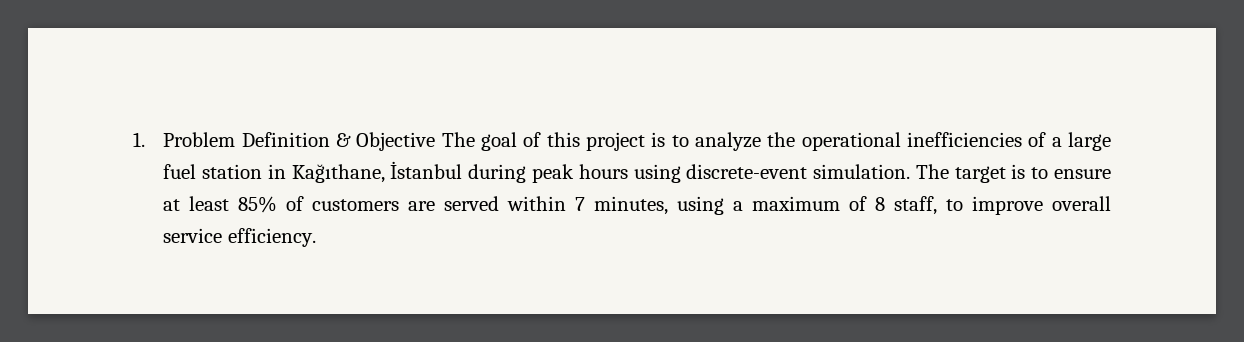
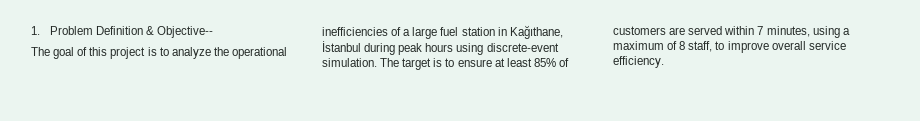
[356,132,436,151] Objective -> [157,26,214,38] Objective-- //

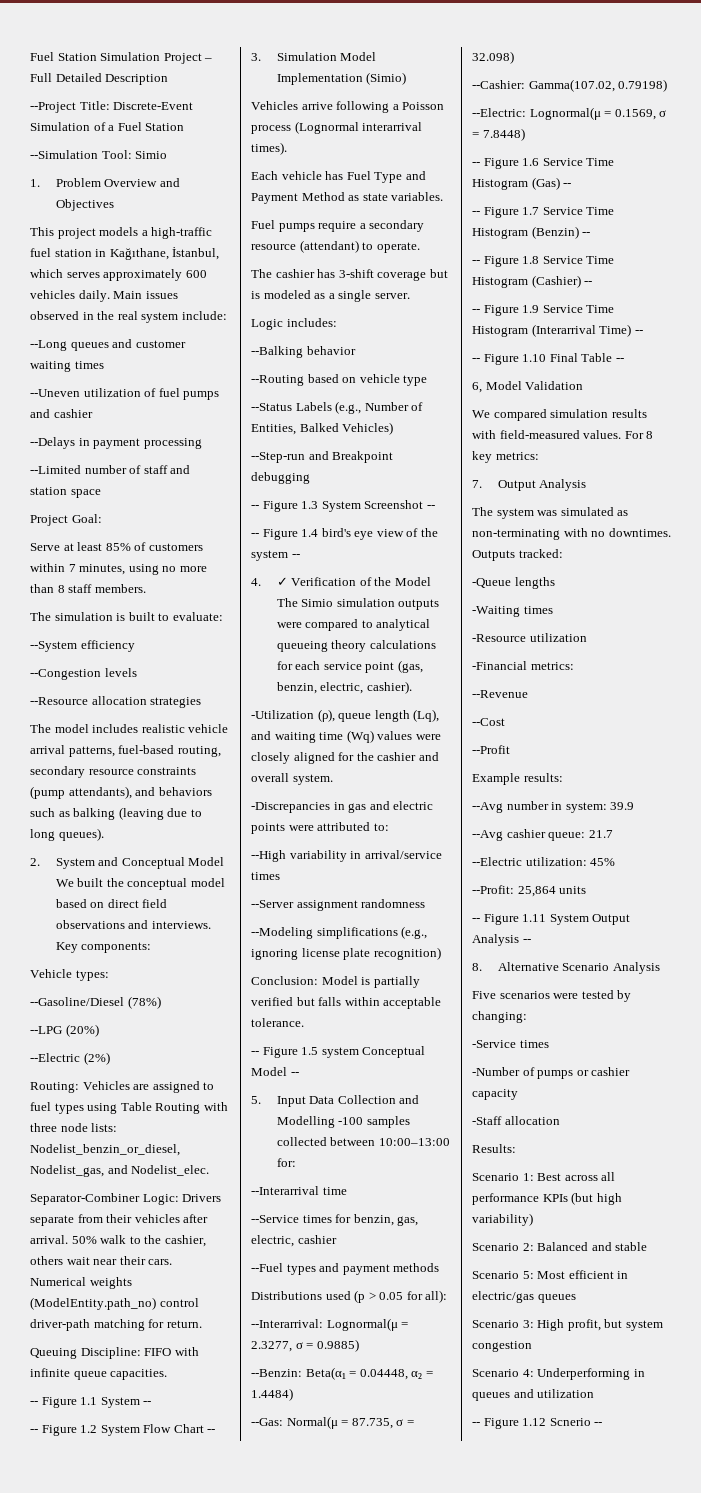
[31,26,214,38] [31,47,287,59] [322,25,563,39] [322,41,559,55] [322,58,492,70] 1. Problem Definition & Objective-- // The goal of this project is to analyze the operational inefficiencies of a large fuel station in Kağıthane, İstanbul during peak hours using discrete-event simulation. The target is to ensure -> [30,52,213,64] [30,73,169,85] [30,101,194,113] [30,122,185,131] [30,150,168,159] [30,178,180,187] [55,199,114,211] [30,227,213,239] [30,247,220,260] [30,269,207,281] [30,290,178,302] [30,311,227,323] [30,339,186,351] [30,361,104,372] [30,388,220,400] [30,409,93,418] [30,437,202,449] [30,465,191,474] [30,487,101,498] [30,514,102,526] [30,543,60,551] Fuel Station Simulation Project – Full Detailed Description // --Project Title: Discrete-Event Simulation of a Fuel Station // --Simulation Tool: Simio // 1. Problem Overview and Objectives // This project models a high-traffic fuel station in Kağıthane, İstanbul, which serves approximately 600 vehicles daily. Main issues observed in the real system include: // --Long queues and customer waiting times // --Uneven utilization of fuel pumps and cashier // --Delays in payment processing // --Limited number of staff and station space // Project Goal: // Serve
[669,26,723,35] are served -> (203, 547) none
[842,28,850,35] [613,41,846,53] [613,56,664,68] a maximum of 8 staff, to improve overall service efficiency. -> [162,566,207,572] [30,584,146,593] [30,612,223,621] [30,640,135,652] [30,668,137,680] [30,696,202,708] [30,724,229,733] [30,745,221,757] [30,766,197,778] [30,786,212,799] [30,807,202,820] [30,828,104,841] [30,857,225,869] [55,878,225,890] [55,899,168,908] [55,920,211,929] [55,942,152,953] [30,969,109,981] [30,996,161,1009] [30,1024,99,1037] [30,1052,110,1065] [30,1081,215,1093] [30,1102,228,1114] [30,1123,118,1132] [30,1144,180,1156] [30,1165,210,1177] [30,1193,222,1205] [30,1214,209,1226] [30,1235,206,1247] [30,1256,173,1265] [30,1277,132,1289] [30,1297,199,1310] [30,1319,202,1331] [30,1347,199,1359] [30,1368,168,1380] [30,1397,152,1408] [30,1424,216,1436] [251,52,377,61] [276,72,407,85] [251,101,445,113] [251,121,423,134] [251,142,287,155] [251,171,426,183] [251,192,444,204] [251,220,425,232] [251,240,420,253] [251,269,448,281] [251,290,410,302] [251,318,337,330] [251,346,356,358] [251,374,428,386] [251,401,424,414] [251,422,394,435] [251,451,394,463] [251,472,310,484] [251,500,435,512] [251,528,438,540] [251,550,300,561] [251,577,431,586] [276,598,440,610] [276,619,431,631] [276,640,436,652] [276,660,423,673] [276,681,412,694] [251,709,440,722] [251,730,441,743] [251,752,439,764] [251,773,333,785] [251,801,434,813] [251,822,389,834] [251,850,442,862] [251,872,280,880] [251,899,426,911] [251,926,428,939] [251,947,441,960] [251,976,420,988] [251,997,442,1009] [251,1018,304,1027] [251,1046,426,1058] [251,1067,299,1076] [251,1095,420,1107] [276,1116,410,1128] [276,1137,450,1146] [276,1158,296,1167] [251,1186,347,1195] [251,1214,419,1226] [251,1235,337,1247] [251,1263,440,1275] [251,1290,448,1303] [251,1318,409,1331] [251,1339,359,1352] [251,1367,433,1380] [251,1388,293,1401] [251,1416,414,1429] [472,51,514,64] [472,79,668,92] [472,107,667,120] [472,128,525,141] [472,158,615,169] [472,177,572,190] [472,207,615,218] [472,226,591,239] [472,256,615,267] [472,275,593,288] [472,305,615,316] [472,324,643,337] [472,353,624,365] [472,381,584,393] [472,409,647,421] [472,430,654,439] [472,451,539,463] [472,479,587,491] [472,507,629,519] [472,528,671,540] [472,549,563,561] [472,577,555,589] [472,606,553,617] [472,633,587,642] [472,661,574,670] [472,690,528,698] [472,718,505,726] [472,745,510,754] [472,773,563,785] [472,801,635,813] [472,829,613,841] [472,857,616,866] [472,885,587,897] [472,914,631,925] [472,934,531,946] [472,962,660,974] [472,990,632,1002] [472,1011,527,1023] [472,1040,549,1048] [472,1067,631,1079] [472,1089,518,1100] [472,1116,560,1125] [472,1144,516,1153] [472,1172,616,1181] [472,1192,622,1205] [472,1213,533,1226] [472,1242,648,1251] [472,1270,629,1279] [472,1291,576,1303] [472,1319,663,1331] [472,1341,532,1352] [472,1368,645,1380] [472,1389,595,1401] [472,1418,603,1429] no more than 8 staff members. // The simulation is built to evaluate: // --System efficiency // --Congestion levels // --Resource allocation strategies // The model includes realistic vehicle arrival patterns, fuel-based routing, secondary resource constraints (pump attendants), and behaviors such as balking (leaving due to long queues). // 2. System and Conceptual Model We built the conceptual model based on direct field observations and interviews. Key components: // Vehicle types: // --Gasoline/Diesel (78%) // --LPG (20%) // --Electric (2%) // Routing: Vehicles are assigned to fuel types using Table Routing with three node lists: Nodelist_benzin_or_diesel, Nodelist_gas, and Nodelist_elec. // Separator-Combiner Logic: Drivers separate from their vehicles after arrival. 50% walk to the cashier, others wait near their cars. Numerical weights (ModelEntity.path_no) control driver-path matching for return. // Queuing Discipline: FIFO with infinite queue capacities. // -- Figure 1.1 System -- // -- Figure 1.2 System Flow Chart -- // 3. Simulation Model Implementation (Simio) // Vehicles arrive following a Poisson process (Lognormal interarrival times). // Each vehicle has Fuel Type and Payment Method as state variables. // Fuel pumps require a secondary resource (attendant) to operate. // The cashier has 3-shift coverage but is modeled as a single server. // Logic includes: // --Balking behavior // --Routing based on vehicle type // --Status Labels (e.g., Number of Entities, Balked Vehicles) // --Step-run and Breakpoint debugging // -- Figure 1.3 System Screenshot -- // -- Figure 1.4 bird's eye view of the system -- // 4. ✓ Verification of the Model The Simio simulation outputs were compared to analytical queueing theory calculations for each service point (gas, benzin, electric, cashier). // -Utilization (ρ), queue length (Lq), and waiting time (Wq) values were closely aligned for the cashier and overall system. // -Discrepancies in gas and electric points were attributed to: // --High variability in arrival/service times // --Server assignment randomness // --Modeling simplifications (e.g., ignoring license plate recognition) // Conclusion: Model is partially verified but falls within acceptable tolerance. // -- Figure 1.5 system Conceptual Model -- // 5. Input Data Collection and Modelling -100 samples collected between 10:00–13:00 for: // --Interarrival time // --Service times for benzin, gas, electric, cashier // --Fuel types and payment methods // Distributions used (p > 0.05 for all): // --Interarrival: Lognormal(μ = 2.3277, σ = 0.9885) // --Benzin: Beta(α₁ = 0.04448, α₂ = 1.4484) // --Gas: Normal(μ = 87.735, σ = 32.098) // --Cashier: Gamma(107.02, 0.79198) // --Electric: Lognormal(μ = 0.1569, σ = 7.8448) // -- Figure 1.6 Service Time Histogram (Gas) -- // -- Figure 1.7 Service Time Histogram (Benzin) -- // -- Figure 1.8 Service Time Histogram (Cashier) -- // -- Figure 1.9 Service Time Histogram (Interarrival Time) -- // -- Figure 1.10 Final Table -- // 6, Model Validation // We compared simulation results with field-measured values. For 8 key metrics: // 7. Output Analysis // The system was simulated as non-terminating with no downtimes. Outputs tracked: // -Queue lengths // -Waiting times // -Resource utilization // -Financial metrics: // --Revenue // --Cost // --Profit // Example results: // --Avg number in system: 39.9 // --Avg cashier queue: 21.7 // --Electric utilization: 45% // --Profit: 25,864 units // -- Figure 1.11 System Output Analysis -- // 8. Alternative Scenario Analysis // Five scenarios were tested by changing: // -Service times // -Number of pumps or cashier capacity // -Staff allocation // Results: // Scenario 1: Best across all performance KPIs (but high variability) // Scenario 2: Balanced and stable // Scenario 5: Most efficient in electric/gas queues // Scenario 3: High profit, but system congestion // Scenario 4: Underperforming in queues and utilization // -- Figure 1.12 Scnerio --

